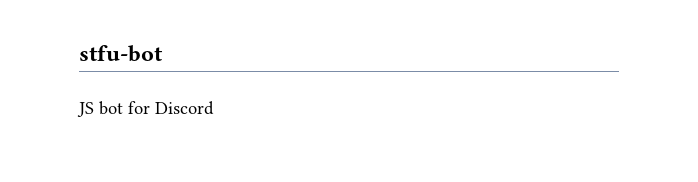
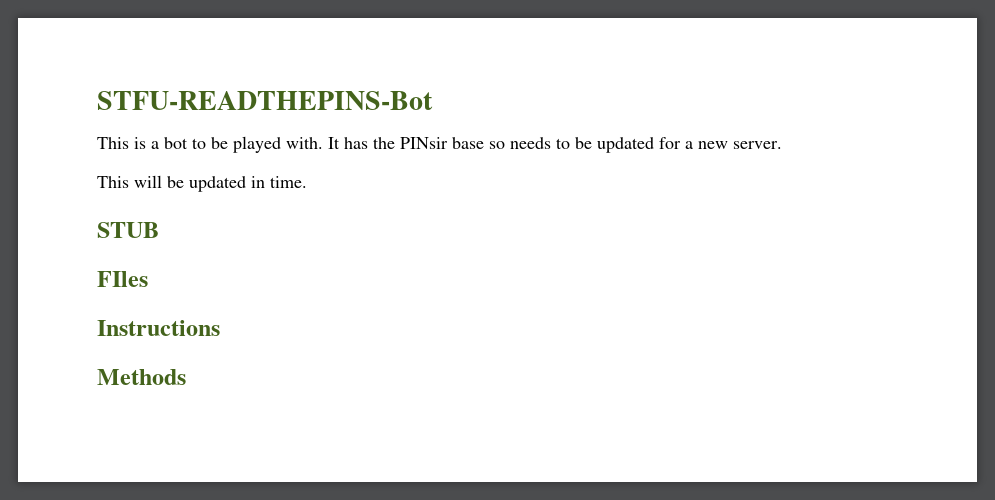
[79,45,163,62] [77,101,214,117] stfu-bot // JS bot for Discord -> [97,91,433,110] [97,136,782,153] [97,175,307,192] [97,222,159,238] [97,271,148,287] [97,320,220,336] [97,369,186,385] STFU-READTHEPINS-Bot // This is a bot to be played with. It has the PINsir base so needs to be updated for a new server. // This will be updated in time. // STUB // FIles // Instructions // Methods

